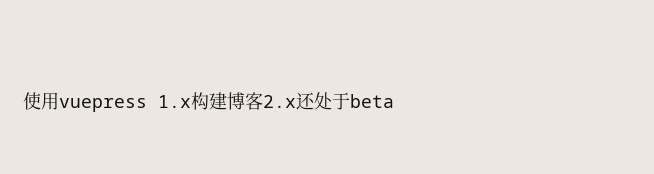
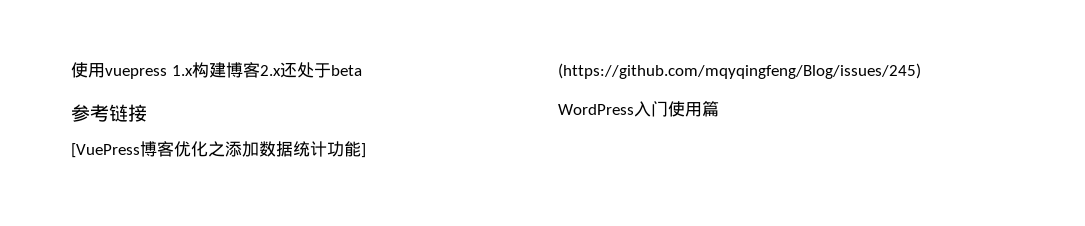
(394, 101) none -> [71,104,147,122] [71,141,366,158] [558,63,921,79] [558,101,719,117] // 参考链接 // [VuePress博客优化之添加数据统计功能] (https://github.com/mqyqingfeng/Blog/issues/245) // WordPress入门使用篇

